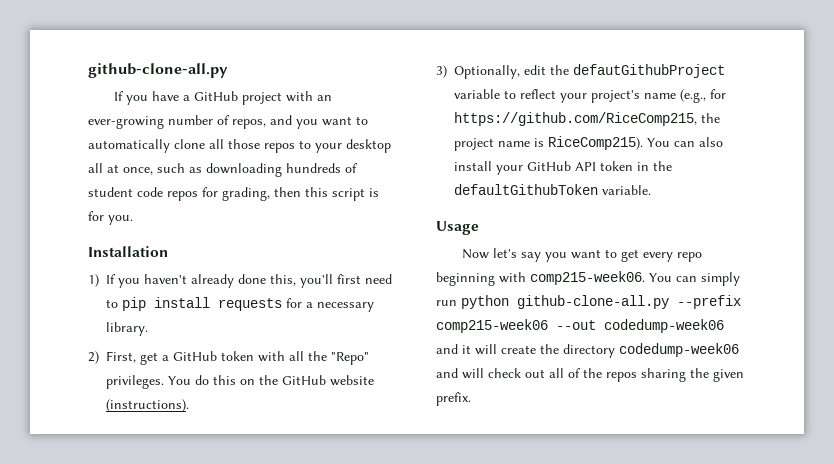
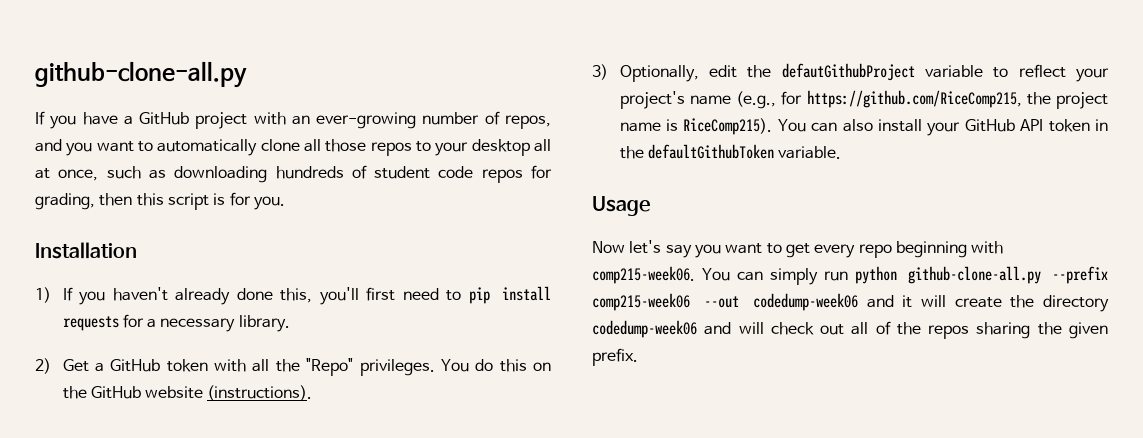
[106,351,158,365] First, get -> [62,359,89,372] Get

